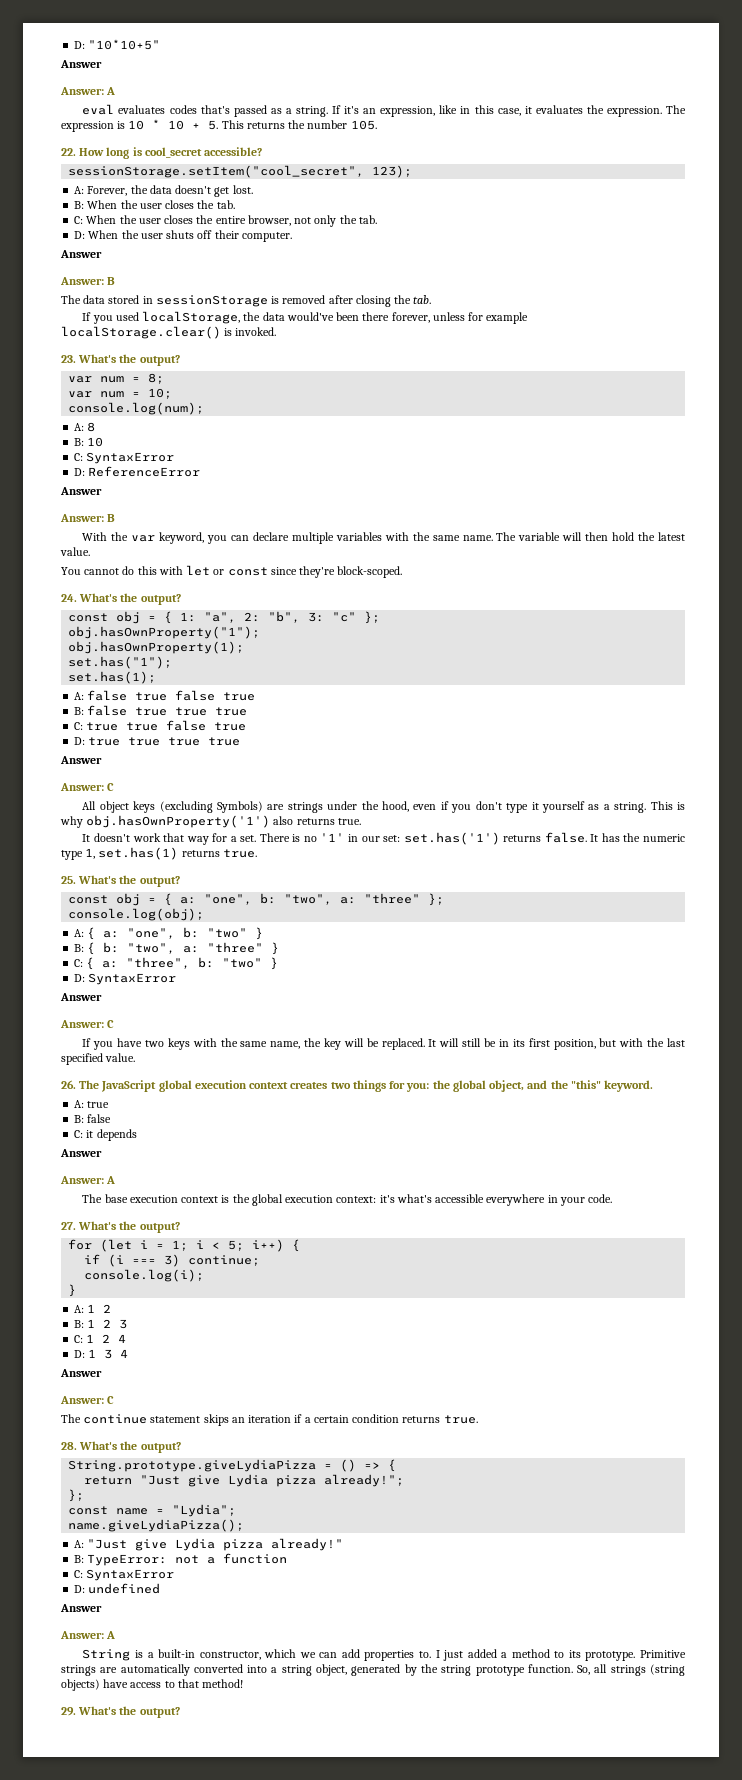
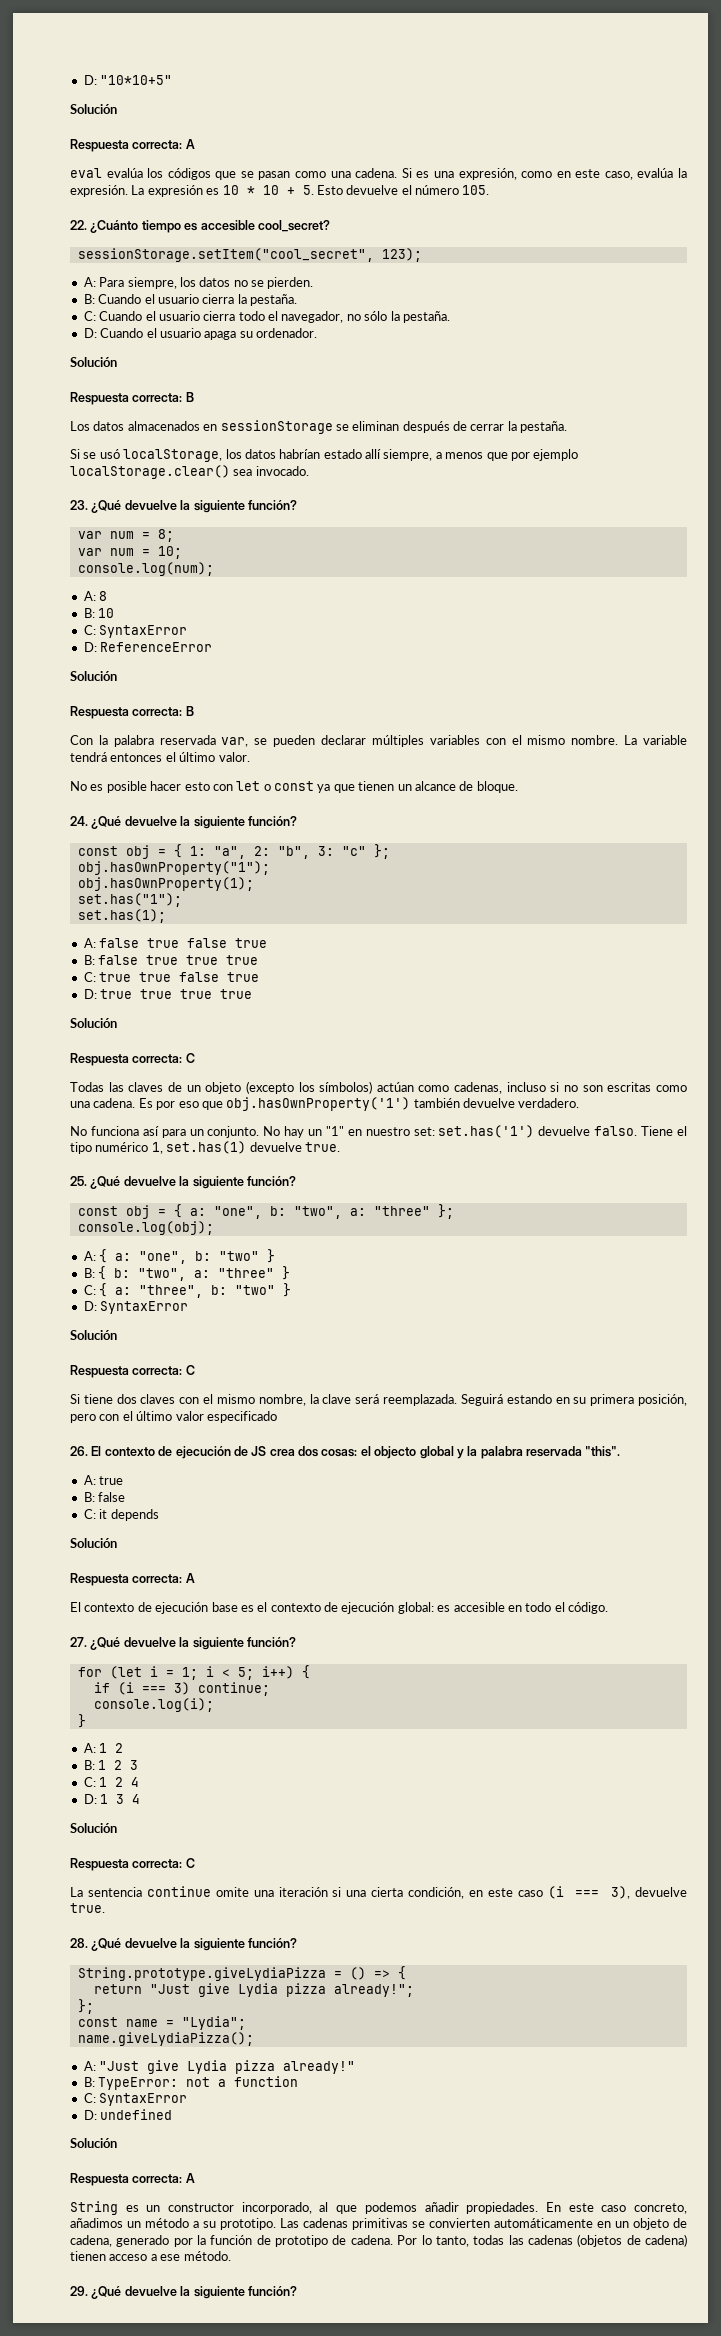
[60,60,102,68] [60,87,104,95] Answer // Answer: -> [70,104,117,114] [70,139,183,152] Solución // Respuesta correcta:
[118,105,687,117] [61,121,126,132] evaluates codes that's passed as a string. If it's an expression, like in this case, it evaluates the expression. The expression is -> [106,168,687,180] [70,185,220,197] evalúa los códigos que se pasan como una cadena. Si es una expresión, como en este caso, evalúa la expresión. La expresión es
[221,120,377,130] [61,147,263,159] [68,165,413,178] [74,185,253,197] [74,200,235,209] [74,215,377,227] [74,230,292,242] [60,250,102,258] [60,277,116,285] [61,295,432,307] [82,311,529,324] [61,326,277,339] [61,354,180,366] This returns the number 105. // 22. How long is cool_secret accessible? // sessionStorage.setItem("cool_secret", 123); // A: Forever, the data doesn't get lost. // B: When the user closes the tab. // C: When the user closes the entire browser, not only the tab. // D: When the user shuts off their computer. // Answer // Answer: B // The data stored in sessionStorage is removed after closing the tab. // If you used localStorage, the data would've been there forever, unless for example localStorage.clear() is invoked. // 23. What's the output? -> [316,185,490,195] [70,220,330,233] [77,248,422,262] [83,277,314,289] [83,294,297,306] [83,311,450,323] [83,328,317,340] [70,357,117,367] [70,392,194,405] [70,420,568,434] [70,449,579,462] [70,465,309,479] [70,500,297,513] Esto devuelve el número 105. // 22. ¿Cuánto tiempo es accesible cool_secret? // sessionStorage.setItem("cool_secret", 123); // A: Para siempre, los datos no se pierden. // B: Cuando el usuario cierra la pestaña. // C: Cuando el usuario cierra todo el navegador, no sólo la pestaña. // D: Cuando el usuario apaga su ordenador. // Solución // Respuesta correcta: B // Los datos almacenados en sessionStorage se eliminan después de cerrar la pestaña. // Si se usó localStorage, los datos habrían estado allí siempre, a menos que por ejemplo localStorage.clear() sea invocado. // 23. ¿Qué devuelve la siguiente función?
[60,487,102,495] [60,514,116,522] [82,532,685,544] [60,547,90,556] [61,565,403,578] [61,593,181,605] Answer // Answer: B // With the var keyword, you can declare multiple variables with the same name. The variable will then hold the latest value. // You cannot do this with let or const since they're block-scoped. // 24. What's the output? -> [70,671,117,681] [70,706,194,719] [70,735,688,747] [70,752,250,762] [70,781,518,793] [70,816,297,829] Solución // Respuesta correcta: B // Con la palabra reservada var, se pueden declarar múltiples variables con el mismo nombre. La variable tendrá entonces el último valor. // No es posible hacer esto con let o const ya que tienen un alcance de bloque. // 24. ¿Qué devuelve la siguiente función?
[60,756,102,764] [60,783,115,791] [82,801,685,813] [60,815,361,828] [82,832,685,845] [61,850,83,860] Answer // Answer: C // All object keys (excluding Symbols) are strings under the hood, even if you don't type it yourself as a string. This is why obj.hasOwnProperty('1') also returns true. // It doesn't work that way for a set. There is no '1' in our set: set.has('1') returns false. It has the numeric type -> [70,1018,117,1028] [70,1053,195,1066] [70,1081,687,1094] [70,1097,580,1111] [70,1125,687,1138] [70,1142,149,1154] Solución // Respuesta correcta: C // Todas las claves de un objeto (excepto los símbolos) actúan como cadenas, incluso si no son escritas como una cadena. Es por eso que obj.hasOwnProperty('1') también devuelve verdadero. // No funciona así para un conjunto. No hay un "1" en nuestro set: set.has('1') devuelve falso. Tiene el tipo numérico
[181,850,220,857] returns -> [249,1142,302,1152] devuelve
[78,875,180,887] What's the output? -> [90,1176,296,1189] ¿Qué devuelve la siguiente función?
[60,993,102,1001] [60,1020,115,1028] [82,1038,685,1050] [61,1053,136,1065] [61,1080,654,1092] Answer // Answer: C // If you have two keys with the same name, the key will be replaced. It will still be in its first position, but with the last specified value. // 26. The JavaScript global execution context creates two things for you: the global object, and the "this" keyword. -> [70,1330,117,1340] [70,1365,195,1378] [70,1394,687,1406] [70,1411,277,1423] [70,1446,621,1459] Solución // Respuesta correcta: C // Si tiene dos claves con el mismo nombre, la clave será reemplazada. Seguirá estando en su primera posición, pero con el último valor especificado // 26. El contexto de ejecución de JS crea dos cosas: el objecto global y la palabra reservada "this".
[60,1149,102,1157] [60,1176,116,1184] [82,1194,612,1206] [61,1221,180,1233] Answer // Answer: A // The base execution context is the global execution context: it's what's accessible everywhere in your code. // 27. What's the output? -> [70,1538,117,1548] [70,1573,195,1586] [70,1602,608,1614] [70,1637,296,1650] Solución // Respuesta correcta: A // El contexto de ejecución base es el contexto de ejecución global: es accesible en todo el código. // 27. ¿Qué devuelve la siguiente función?
[60,1369,102,1377] [60,1396,115,1404] [61,1414,478,1426] [61,1441,181,1453] Answer // Answer: C // The continue statement skips an iteration if a certain condition returns true. // 28. What's the output? -> [70,1823,117,1833] [70,1858,195,1871] [70,1886,688,1899] [70,1903,105,1913] [70,1938,297,1951] Solución // Respuesta correcta: C // La sentencia continue omite una iteración si una cierta condición, en este caso (i === 3), devuelve true. // 28. ¿Qué devuelve la siguiente función?
[60,1604,102,1612] [60,1631,104,1639] Answer // Answer: -> [70,2138,117,2148] [70,2173,183,2186] Solución // Respuesta correcta:
[134,1649,686,1661] [61,1664,685,1676] [61,1679,244,1691] [61,1706,180,1718] is a built-in constructor, which we can add properties to. I just added a method to its prototype. Primitive strings are automatically converted into a string object, generated by the string prototype function. So, all strings (string objects) have access to that method! // 29. What's the output? -> [125,2202,687,2214] [70,2218,687,2230] [70,2234,688,2247] [70,2251,231,2261] [70,2286,297,2299] es un constructor incorporado, al que podemos añadir propiedades. En este caso concreto, añadimos un método a su prototipo. Las cadenas primitivas se convierten automáticamente en un objeto de cadena, generado por la función de prototipo de cadena. Por lo tanto, todas las cadenas (objetos de cadena) tienen acceso a ese método. // 29. ¿Qué devuelve la siguiente función?

